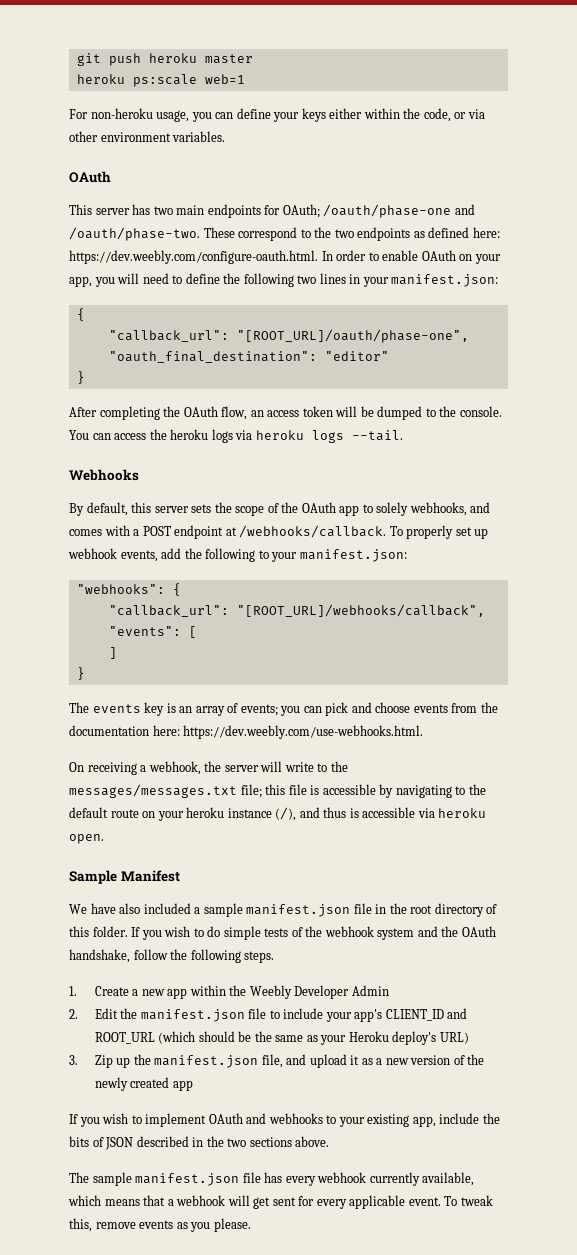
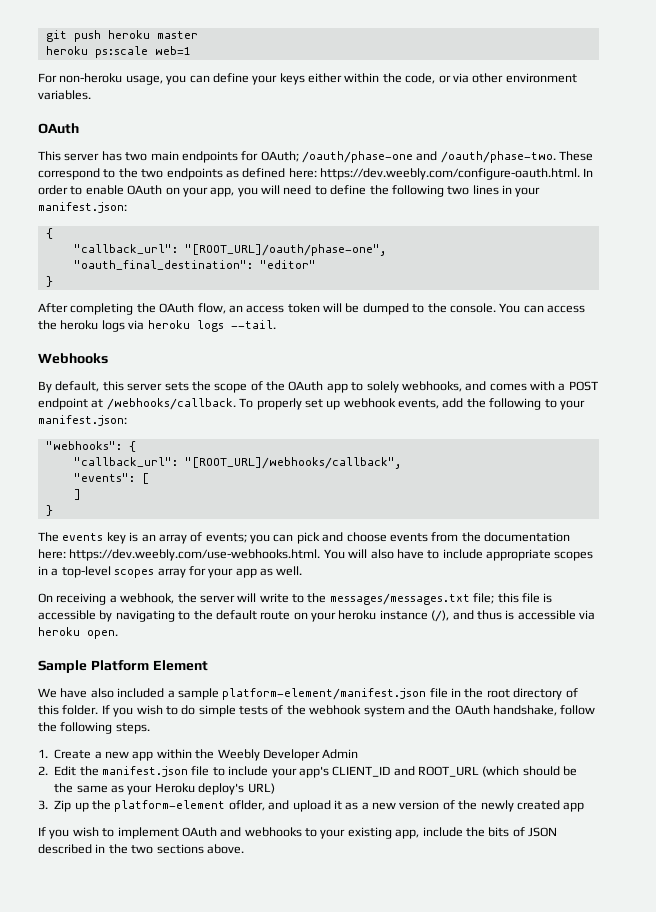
(424, 732) none -> [323,549,594,561] [38,566,303,578] You will also have to include appropriate scopes in a top-level scopes array for your app as well.
[120,870,180,882] Manifest -> [90,660,208,671] Platform Element
[246,904,351,917] manifest.json -> [222,688,427,700] platform-element/manifest.json
[154,1054,283,1068] manifest.json file, -> [114,800,265,812] platform-element oflder,
[69,1172,475,1186] [68,1195,493,1209] [69,1218,251,1232] // The sample manifest.json file has every webhook currently available, which means that a webhook will get sent for every applicable event. To tweak this, remove events as you please. -> (244, 849) none

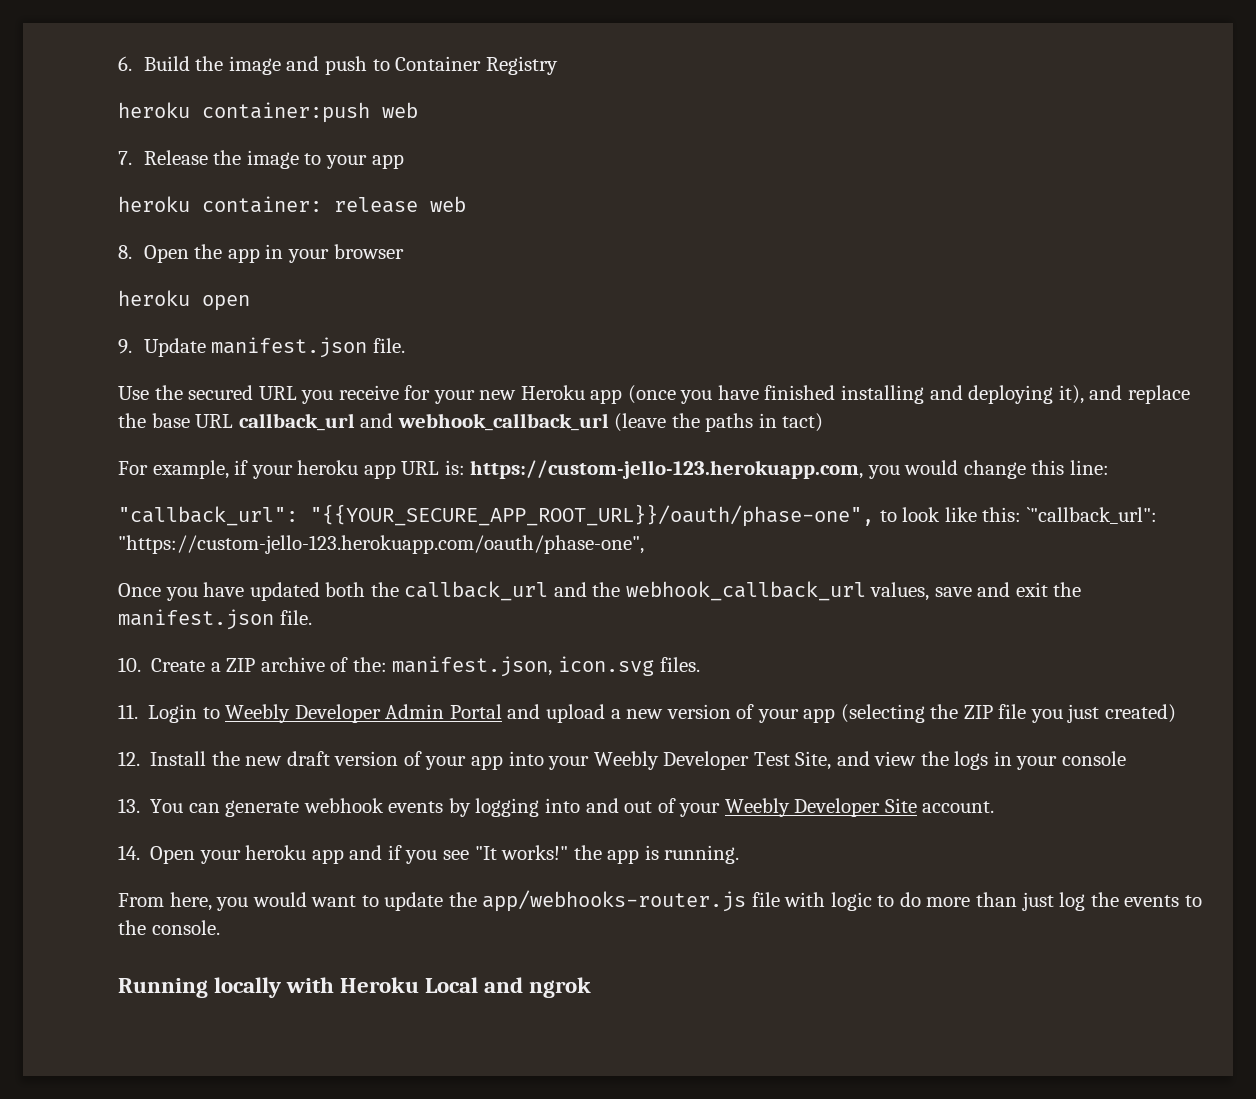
[45,30,198,42] [45,46,191,58] [38,73,577,85] [38,90,91,100] [38,123,79,134] [38,151,594,163] [38,168,594,180] [38,185,541,197] [38,202,127,213] [45,228,53,239] [73,244,386,256] [73,260,316,270] [45,276,53,287] [38,303,585,315] [38,320,276,332] [38,353,108,364] [38,381,598,393] [38,398,585,410] [38,415,127,426] [45,441,136,452] [73,457,401,469] [73,473,149,484] [73,489,81,500] [45,505,53,516] [38,532,570,544] [38,549,594,561] [38,566,303,578] [38,593,553,605] [38,610,595,622] [38,627,118,639] [38,660,208,673] [38,688,578,700] [38,705,596,717] [38,722,150,734] [38,749,359,761] [38,766,578,778] [54,783,275,795] [38,800,585,812] [38,827,557,839] [38,844,244,854] git push heroku master // heroku ps:scale web=1 // For non-heroku usage, you can define your keys either within the code, or via other environment variables. // OAuth // This server has two main endpoints for OAuth; /oauth/phase-one and /oauth/phase-two. These correspond to the two endpoints as defined here: https://dev.weebly.com/configure-oauth.html. In order to enable OAuth on your app, you will need to define the following two lines in your manifest.json: // { // "callback_url": "[ROOT_URL]/oauth/phase-one", // "oauth_final_destination": "editor" // } // After completing the OAuth flow, an access token will be dumped to the console. You can access the heroku logs via heroku logs --tail. // Webhooks // By default, this server sets the scope of the OAuth app to solely webhooks, and comes with a POST endpoint at /webhooks/callback. To properly set up webhook events, add the following to your manifest.json: // "webhooks": { // "callback_url": "[ROOT_URL]/webhooks/callback", // "events": [ // ] // } // The events key is an array of events; you can pick and choose events from the documentation here: https://dev.weebly.com/use-webhooks.html. You will also have to include appropriate scopes in a top-level scopes array for your app as well. // On receiving a webhook, the server will write to the messages/messages.txt file; this file is accessible by navigating to the default route on your heroku instance (/), and thus is accessible via heroku open. // Sample Platform Element // We have also included a sample platform-element/manifest.json file in the root directory of this folder. If you wish to do simple tests of the webhook system and the OAuth handshake, follow the following steps. // 1. Create a new app within the Weebly Developer Admin // 2. Edit the manifest.json file to include your app's CLIENT_ID and ROOT_URL (which should be the same as your Heroku deploy's URL) // 3. Zip up the platform-element oflder, and upload it as a new version of the newly created app // If you wish to implement OAuth and webhooks to your existing app, include the bits of JSON described in the two sections above. -> [118,56,558,75] [118,102,418,123] [118,150,404,169] [118,196,466,213] [118,244,404,263] [118,290,250,311] [118,337,405,358] [118,385,1190,404] [118,413,824,432] [118,460,1109,479] [118,504,1157,527] [118,535,644,554] [118,581,1082,601] [118,609,312,630] [118,656,700,677] [118,704,1176,723] [118,751,1126,770] [118,798,995,817] [118,845,740,864] [118,890,1202,912] [118,920,220,935] [118,977,592,998] 6. Build the image and push to Container Registry // heroku container:push web // 7. Release the image to your app // heroku container: release web // 8. Open the app in your browser // heroku open // 9. Update manifest.json file. // Use the secured URL you receive for your new Heroku app (once you have finished installing and deploying it), and replace the base URL callback_url and webhook_callback_url (leave the paths in tact) // For example, if your heroku app URL is: https://custom-jello-123.herokuapp.com, you would change this line: // "callback_url": "{{YOUR_SECURE_APP_ROOT_URL}}/oauth/phase-one", to look like this: `"callback_url": "https://custom-jello-123.herokuapp.com/oauth/phase-one", // Once you have updated both the callback_url and the webhook_callback_url values, save and exit the manifest.json file. // 10. Create a ZIP archive of the: manifest.json, icon.svg files. // 11. Login to Weebly Developer Admin Portal and upload a new version of your app (selecting the ZIP file you just created) // 12. Install the new draft version of your app into your Weebly Developer Test Site, and view the logs in your console // 13. You can generate webhook events by logging into and out of your Weebly Developer Site account. // 14. Open your heroku app and if you see "It works!" the app is running. // From here, you would want to update the app/webhooks-router.js file with logic to do more than just log the events to the console. // Running locally with Heroku Local and ngrok

